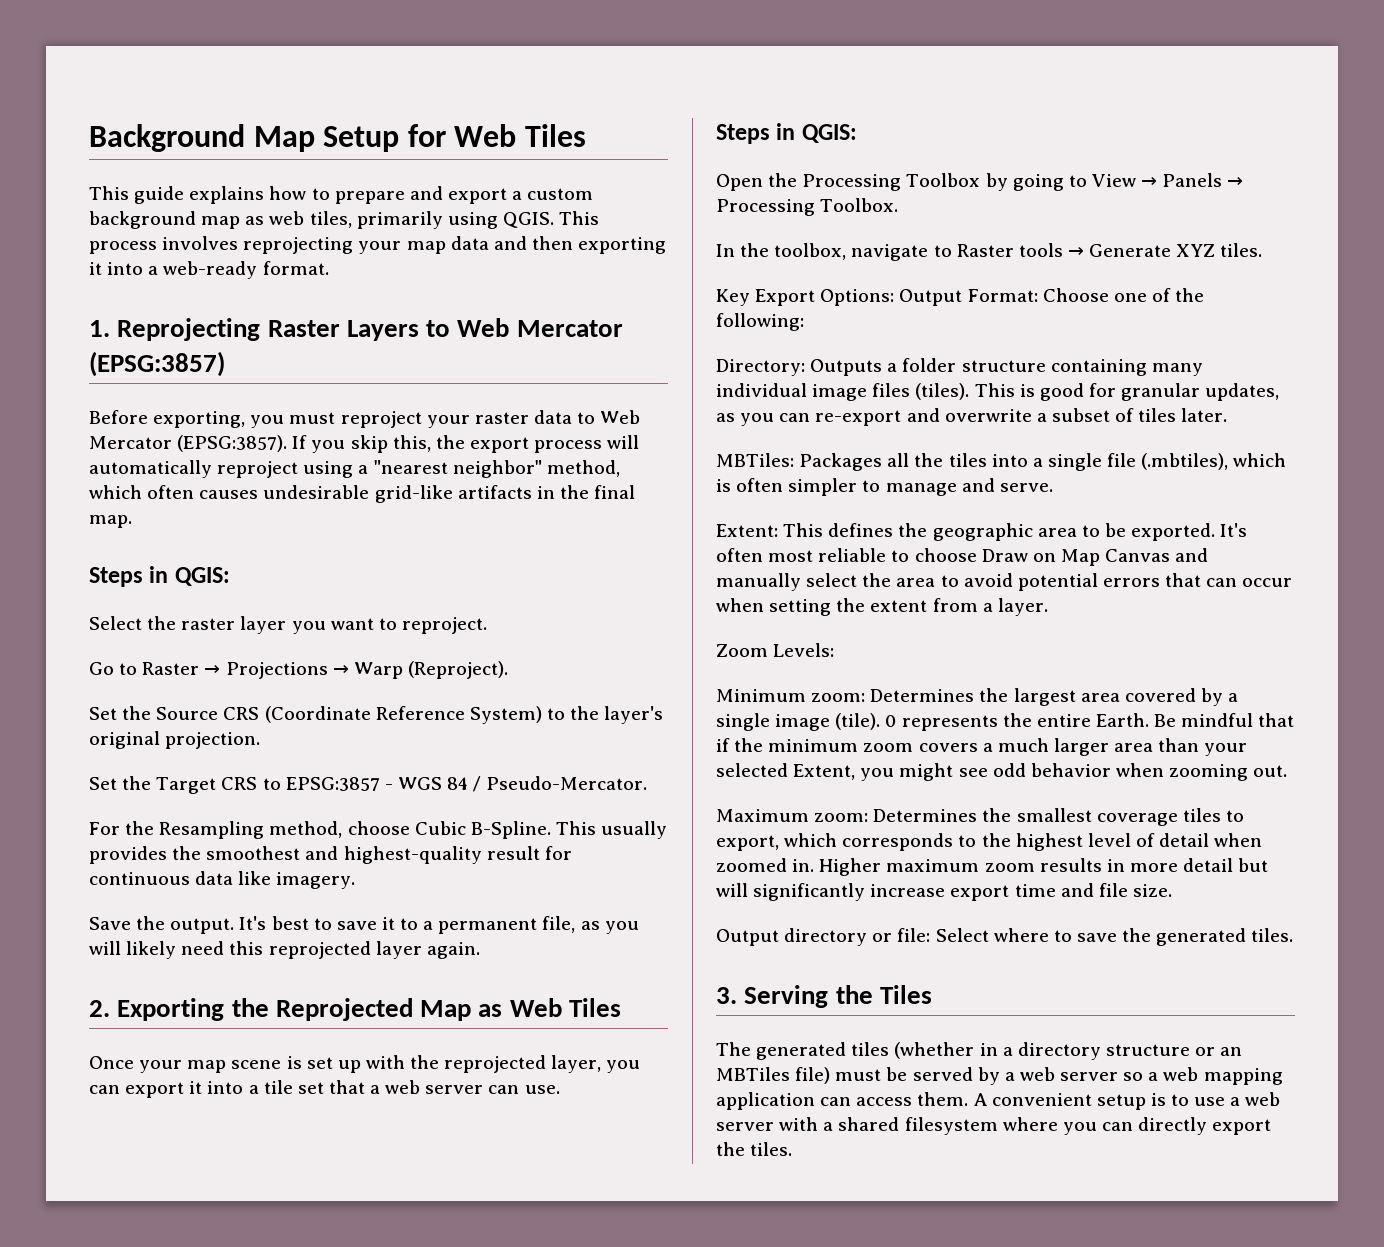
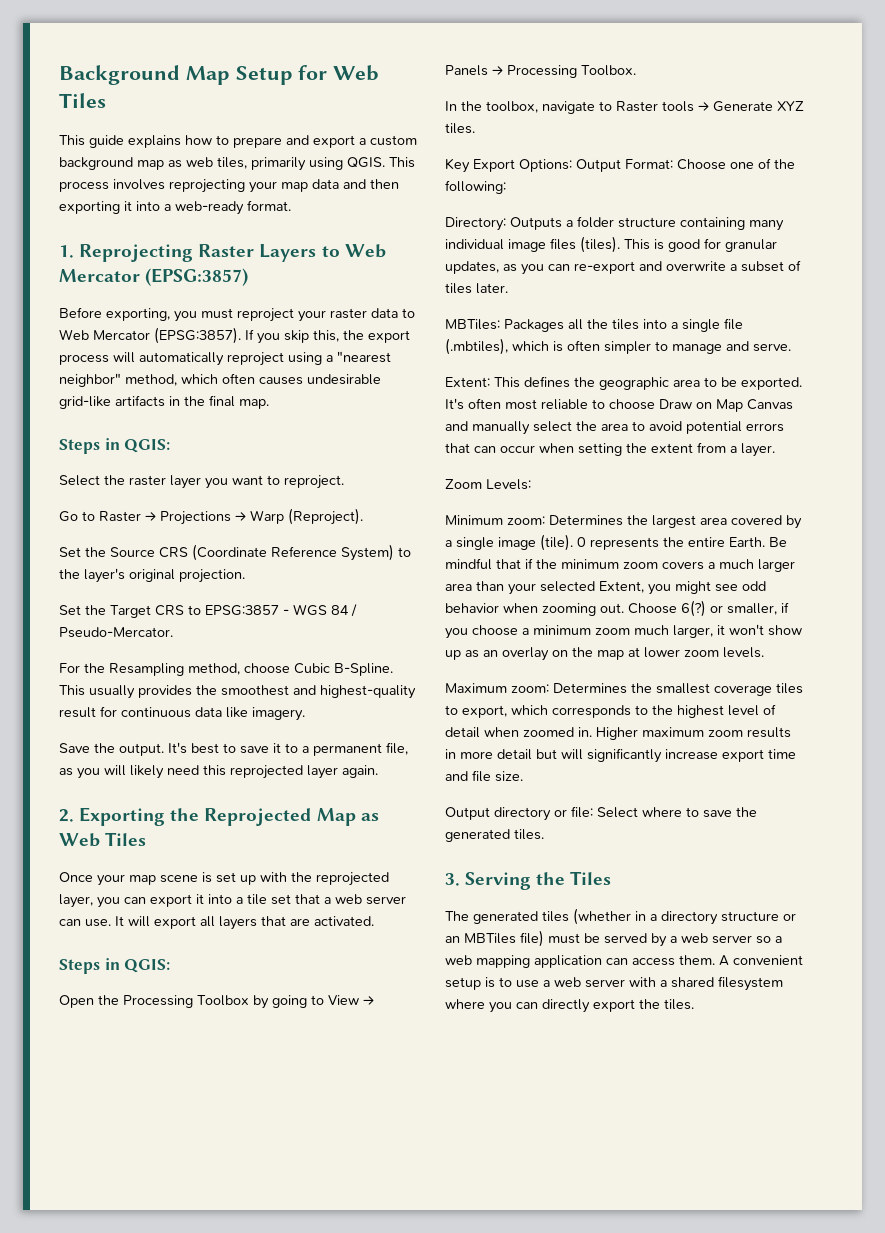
(560, 1089) none -> [115,916,374,930] It will export all layers that are activated.
(1288, 771) none -> [628,600,789,617] [445,624,802,639] [445,647,764,661] Choose 6(?) or smaller, if you choose a minimum zoom much larger, it won't show up as an overlay on the map at lower zoom levels.

